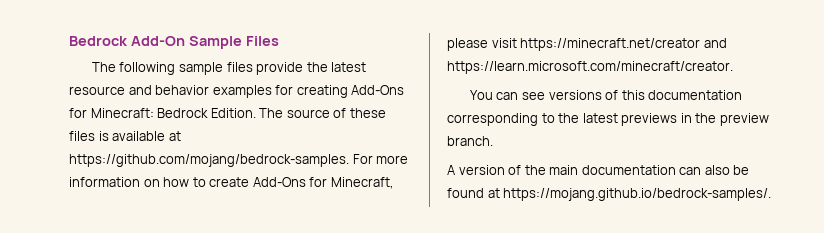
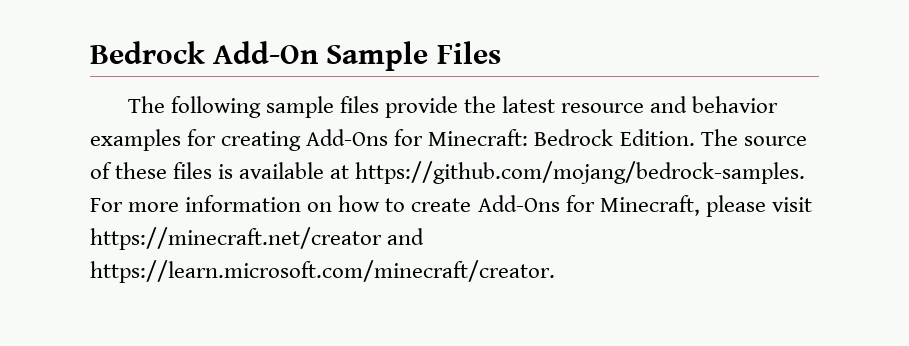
[469,90,743,100] [447,113,769,126] [447,136,493,146] [447,165,750,175] [447,188,772,201] // You can see versions of this documentation corresponding to the latest previews in the preview branch. // A version of the main documentation can also be found at https://mojang.github.io/bedrock-samples/. -> (555, 271) none

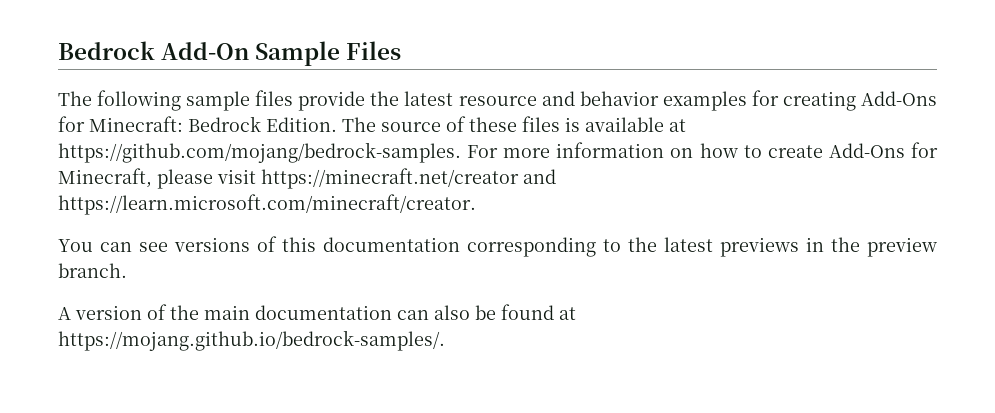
(555, 271) none -> [58,236,937,257] [58,263,127,278] [58,304,576,320] [58,330,445,351] // You can see versions of this documentation corresponding to the latest previews in the preview branch. // A version of the main documentation can also be found at https://mojang.github.io/bedrock-samples/.

